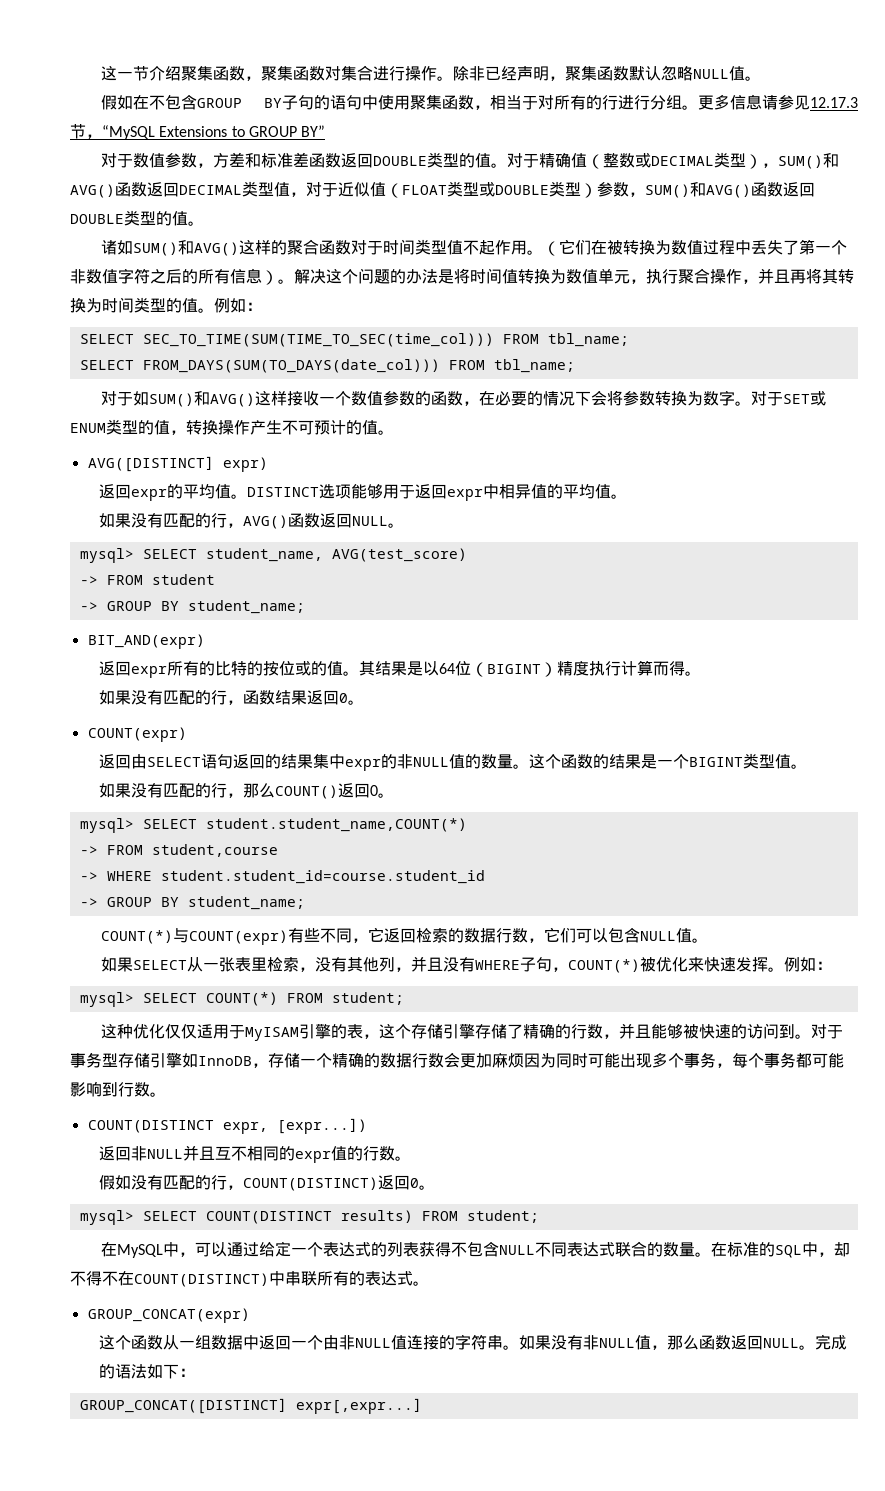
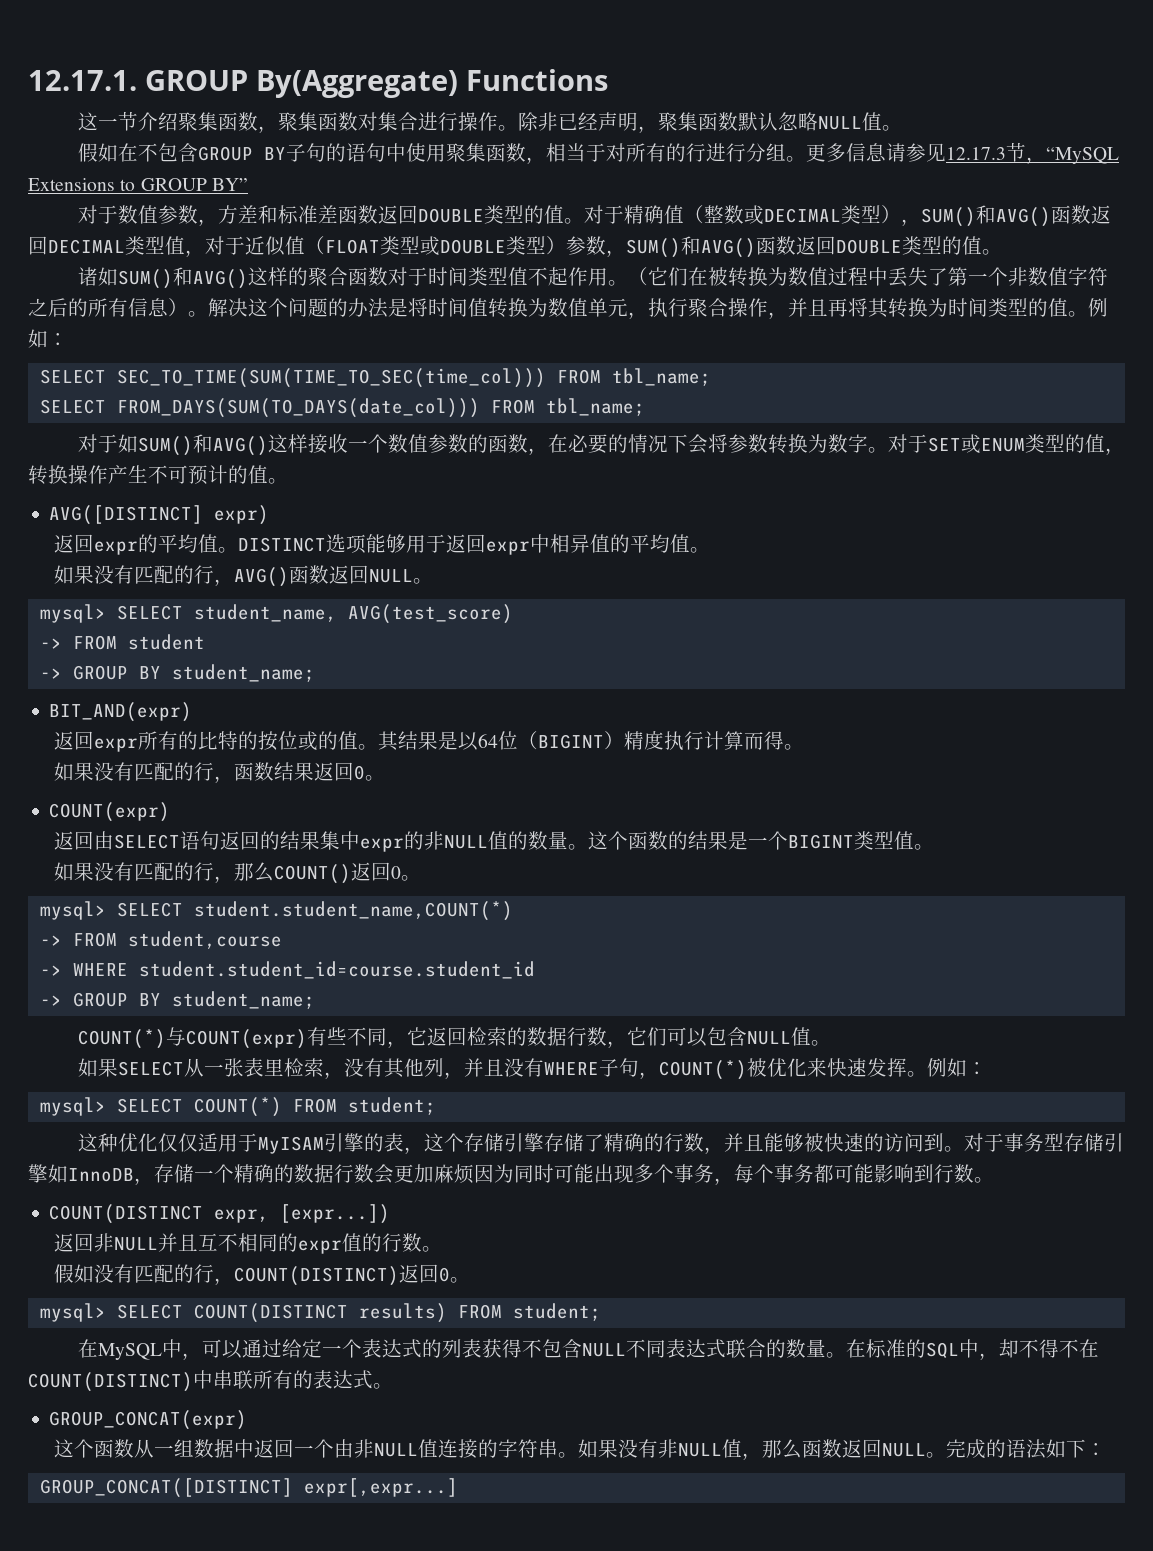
(101, 73) none -> [28,69,608,98] 12.17.1. GROUP By(Aggregate) Functions //

